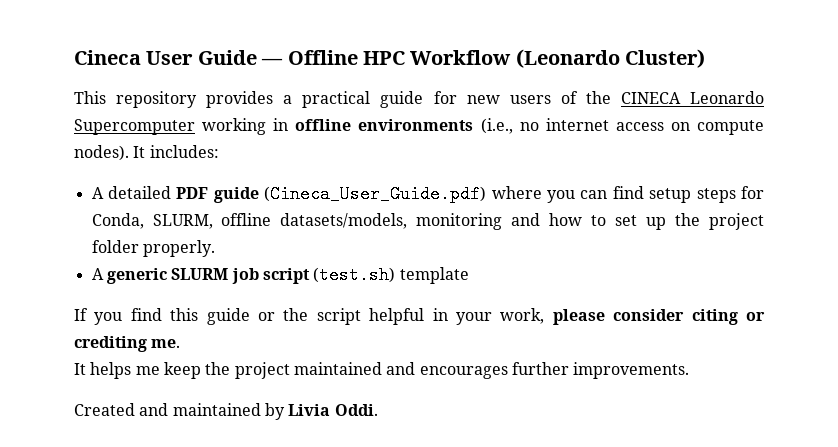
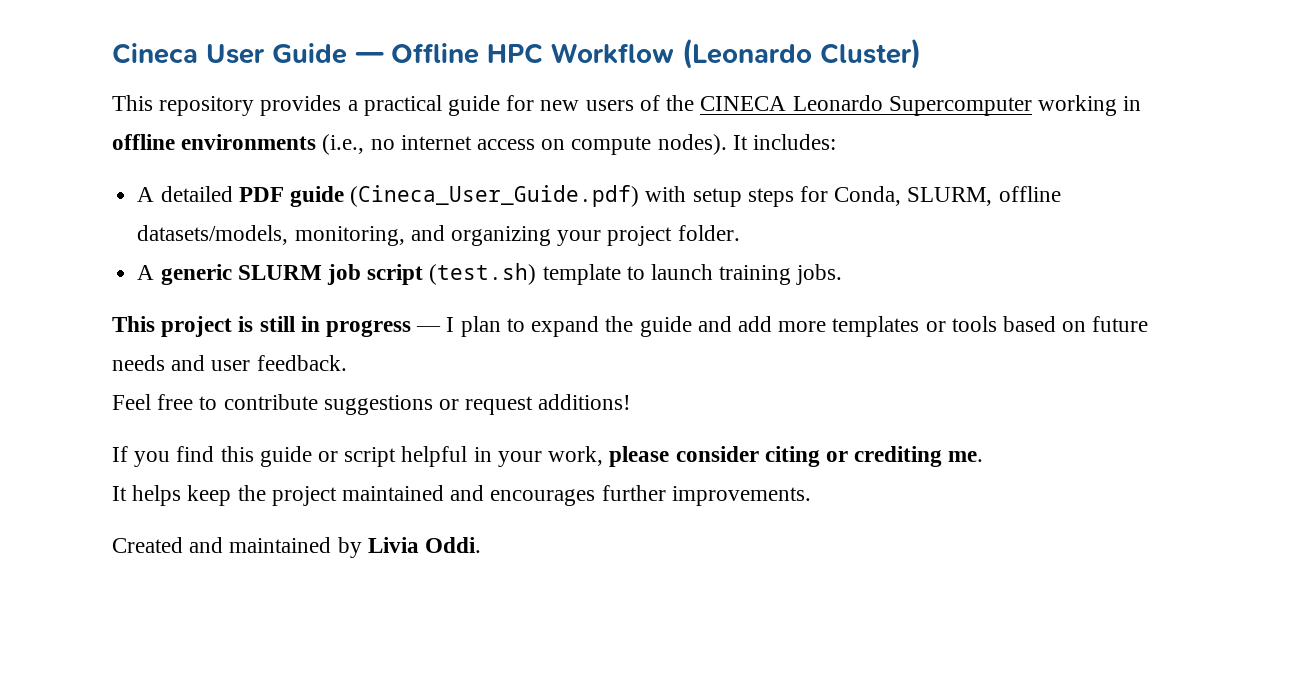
[491,186,644,203] where you can find -> [645,186,687,202] with
[416,213,765,230] [91,240,215,257] monitoring and how to set up the project folder properly. -> [294,225,740,246] monitoring, and organizing your project folder.
(469, 275) none -> [626,264,843,285] [112,316,1149,337] [112,355,347,371] [112,394,632,415] to launch training jobs. // This project is still in progress — I plan to expand the guide and add more templates or tools based on future needs and user feedback. // Feel free to contribute suggestions or request additions!
[283,308,309,321] the -> (339, 456) none
[135,366,160,375] me -> (182, 495) none

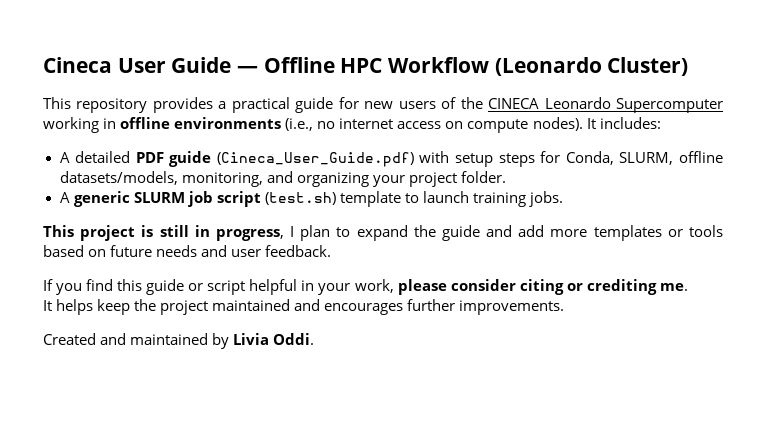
[326,320,442,337] progress — -> [215,229,284,241] progress,
[112,394,632,415] // Feel free to contribute suggestions or request additions! -> (332, 251) none

